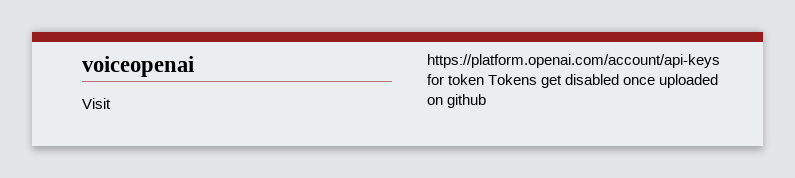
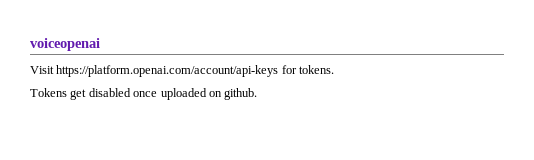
[448,74,485,85] token -> [299,65,335,74] tokens. //
[447,94,487,108] github -> [224,88,258,100] github.

